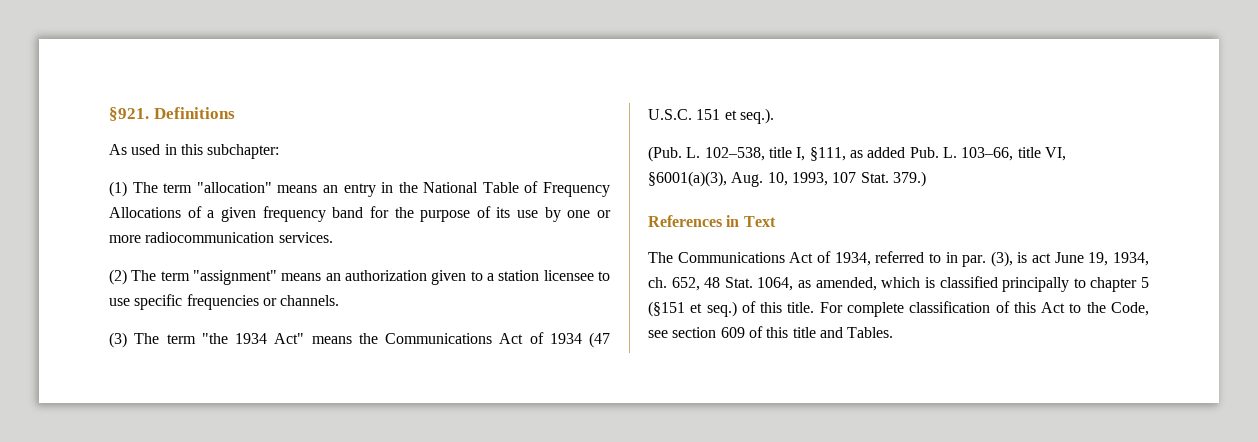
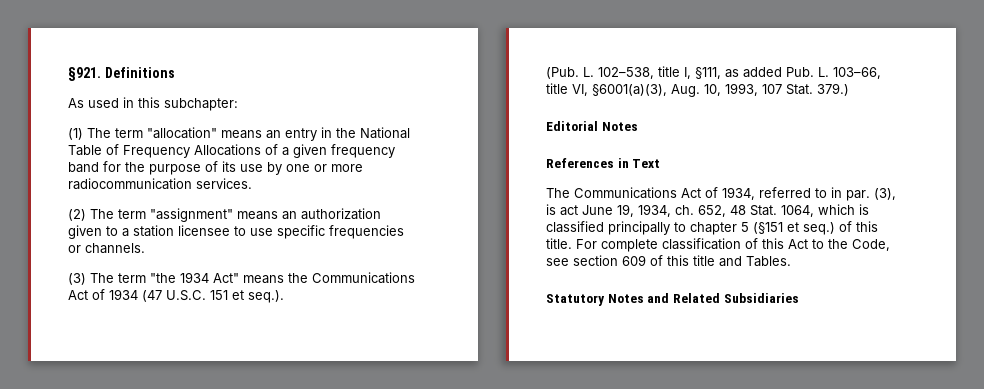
(926, 179) none -> [546,121,638,131] // Editorial Notes
[798,277,877,291] as amended, -> (814, 211) none
(894, 332) none -> [546,293,799,306] // Statutory Notes and Related Subsidiaries

